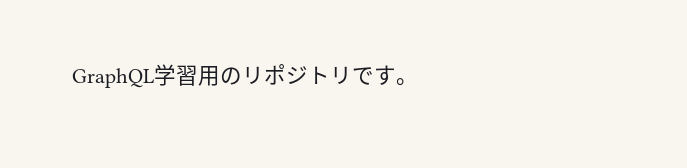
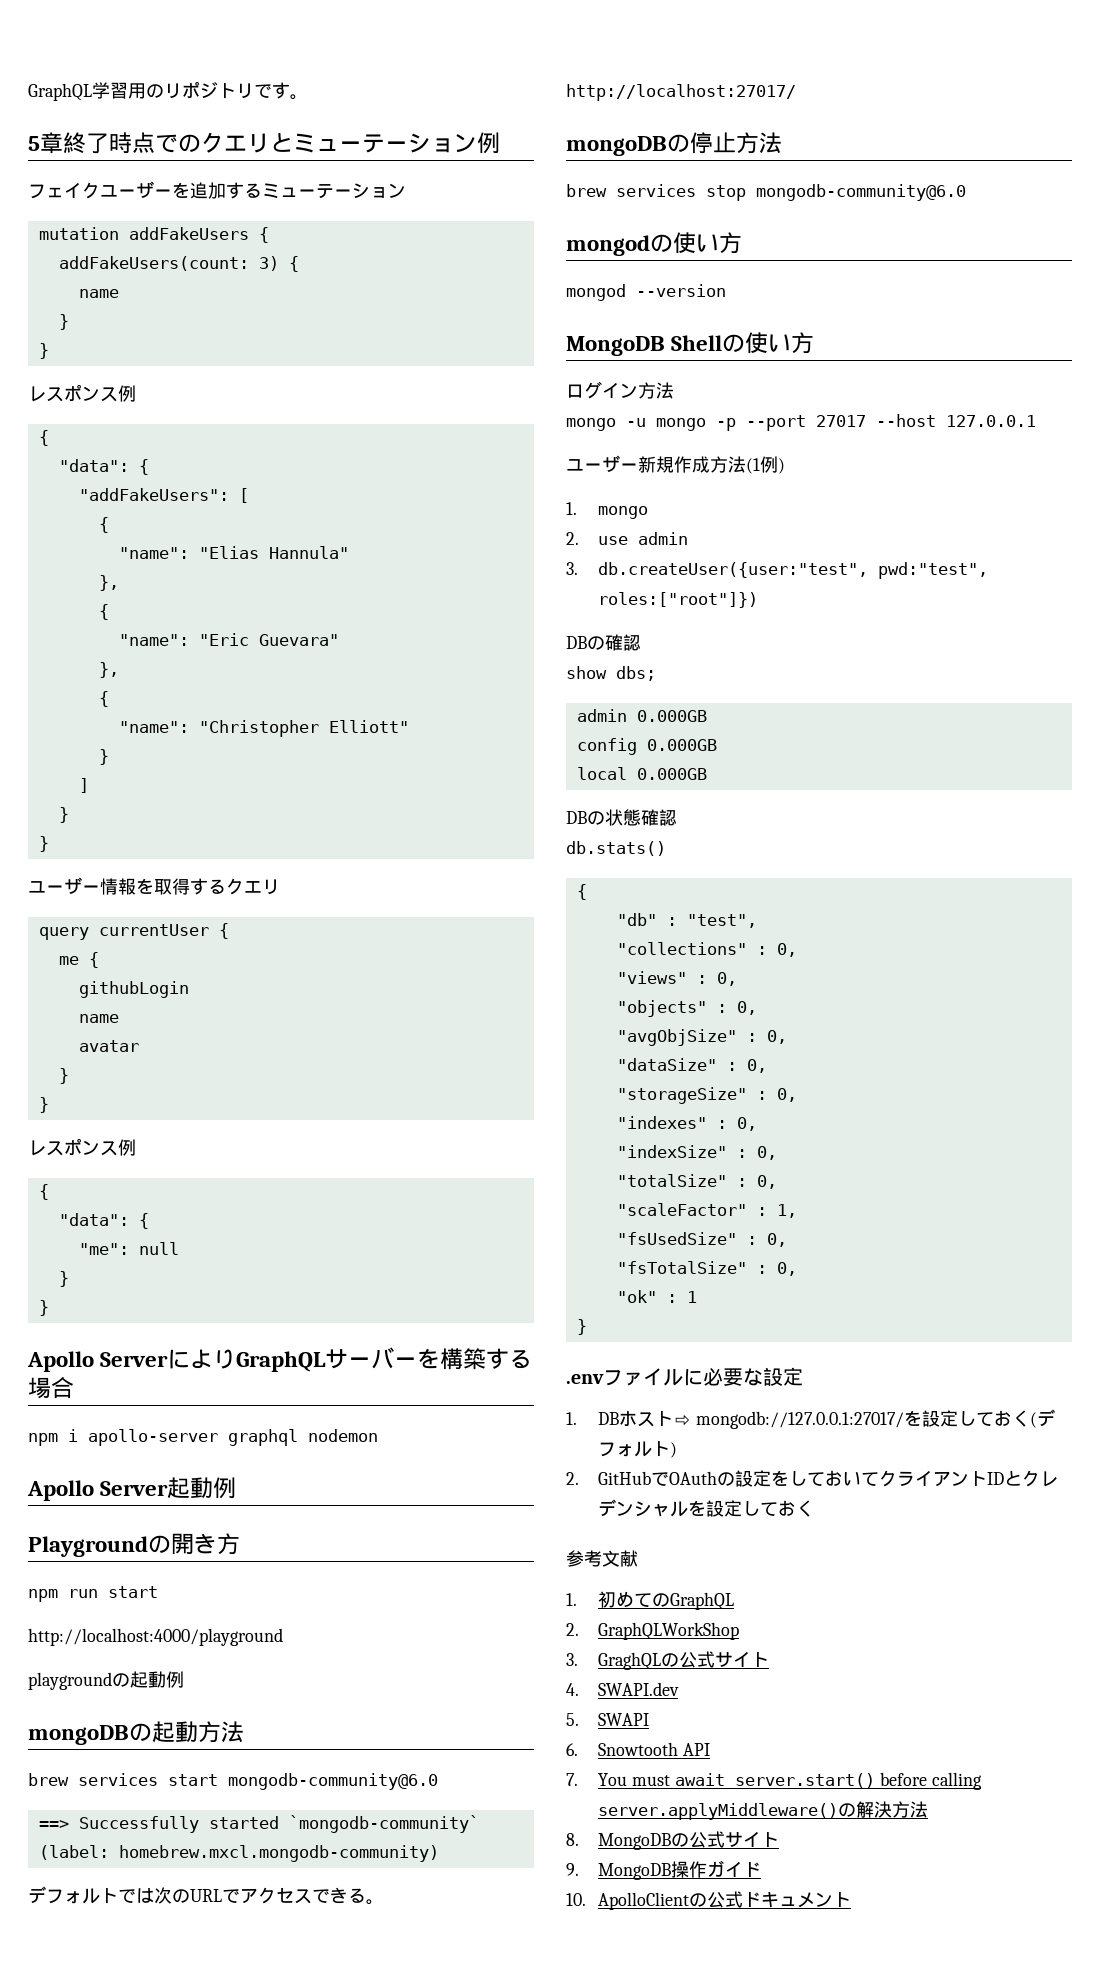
(418, 82) none -> [28,132,500,154] [28,181,406,199] [38,227,269,243] [58,256,299,272] [78,289,119,298] [58,314,69,330] [38,343,49,359] [28,384,136,402] [38,430,49,446] [58,459,149,475] [78,488,249,503] [98,517,109,533] [118,546,349,559] [98,575,119,591] [98,604,109,620] [118,633,339,646] [98,662,119,678] [98,691,109,707] [118,720,409,737] [98,749,109,765] [78,778,89,793] [58,807,69,823] [38,836,49,852] [28,877,280,895] [38,923,229,940] [58,952,99,968] [78,981,189,998] [78,1014,119,1023] [78,1040,139,1052] [58,1068,69,1084] [38,1097,49,1113] [28,1138,136,1156] [38,1184,49,1200] [58,1213,149,1229] [78,1242,179,1255] [58,1271,69,1287] [38,1300,49,1316] [27,1347,533,1372] [28,1377,74,1399] [28,1429,378,1446] [27,1477,237,1501] [28,1533,240,1557] [28,1586,158,1602] [28,1628,283,1646] [28,1671,184,1690] [28,1721,244,1745] [28,1773,438,1790] [38,1815,479,1833] [38,1845,439,1862] [28,1886,384,1905] [566,84,796,101] [566,132,782,156] [566,184,966,201] [566,232,742,256] [566,284,726,301] [566,332,815,356] [566,381,674,399] [566,414,1036,431] [566,455,785,474] [566,502,649,519] [566,532,689,545] [566,562,989,579] [598,592,759,608] [566,634,641,651] [566,666,656,681] [576,709,707,722] [576,738,717,755] [576,767,707,780] [566,809,677,826] [566,841,666,856] [576,884,587,900] [616,913,757,928] [616,942,797,957] [616,971,737,986] [616,1000,757,1017] [616,1029,787,1046] [616,1058,767,1073] [616,1087,797,1104] [616,1116,757,1131] [616,1145,777,1160] [616,1174,777,1189] [616,1203,797,1218] [616,1232,787,1247] [616,1261,797,1276] [616,1290,697,1303] [576,1319,587,1335] [566,1367,803,1386] [566,1409,1056,1429] [598,1441,678,1458] [566,1470,1059,1487] [598,1499,815,1517] [566,1550,638,1567] [566,1591,735,1610] [566,1622,740,1640] [566,1651,770,1670] [566,1682,680,1696] [566,1713,650,1726] [566,1742,711,1756] [566,1772,982,1790] [598,1801,929,1820] [566,1831,780,1850] [566,1860,762,1880] [566,1891,852,1910] // 5章終了時点でのクエリとミューテーション例 // フェイクユーザーを追加するミューテーション // mutation addFakeUsers { // addFakeUsers(count: 3) { // name // } // } // レスポンス例 // { // "data": { // "addFakeUsers": [ // { // "name": "Elias Hannula" // }, // { // "name": "Eric Guevara" // }, // { // "name": "Christopher Elliott" // } // ] // } // } // ユーザー情報を取得するクエリ // query currentUser { // me { // githubLogin // name // avatar // } // } // レスポンス例 // { // "data": { // "me": null // } // } // Apollo ServerによりGraphQLサーバーを構築する場合 // npm i apollo-server graphql nodemon // Apollo Server起動例 // Playgroundの開き方 // npm run start // http://localhost:4000/playground // playgroundの起動例 // mongoDBの起動方法 // brew services start mongodb-community@6.0 // ==> Successfully started `mongodb-community` (label: homebrew.mxcl.mongodb-community) // デフォルトでは次のURLでアクセスできる。http://localhost:27017/ // mongoDBの停止方法 // brew services stop mongodb-community@6.0 // mongodの使い方 // mongod --version // MongoDB Shellの使い方 // ログイン方法 // mongo -u mongo -p --port 27017 --host 127.0.0.1 // ユーザー新規作成方法(1例) // 1. mongo // 2. use admin // 3. db.createUser({user:"test", pwd:"test", roles:["root"]}) // DBの確認 // show dbs; // admin 0.000GB // config 0.000GB // local 0.000GB // DBの状態確認 // db.stats() // { // "db" : "test", // "collections" : 0, // "views" : 0, // "objects" : 0, // "avgObjSize" : 0, // "dataSize" : 0, // "storageSize" : 0, // "indexes" : 0, // "indexSize" : 0, // "totalSize" : 0, // "scaleFactor" : 1, // "fsUsedSize" : 0, // "fsTotalSize" : 0, // "ok" : 1 // } // .envファイルに必要な設定 // 1. DBホスト⇨ mongodb://127.0.0.1:27017/を設定しておく(デフォルト) // 2. GitHubでOAuthの設定をしておいてクライアントIDとクレデンシャルを設定しておく // 参考文献 // 1.初めてのGraphQL // 2. GraphQLWorkShop // 3. GraghQLの公式サイト // 4. SWAPI.dev // 5. SWAPI // 6. Snowtooth API // 7. You must await server.start() before calling server.applyMiddleware()の解決方法 // 8. MongoDBの公式サイト // 9. MongoDB操作ガイド // 10. ApolloClientの公式ドキュメント

